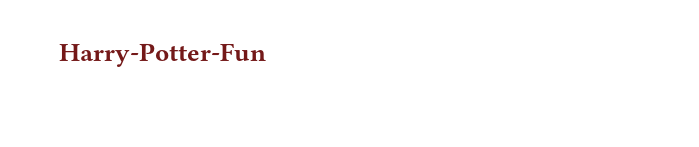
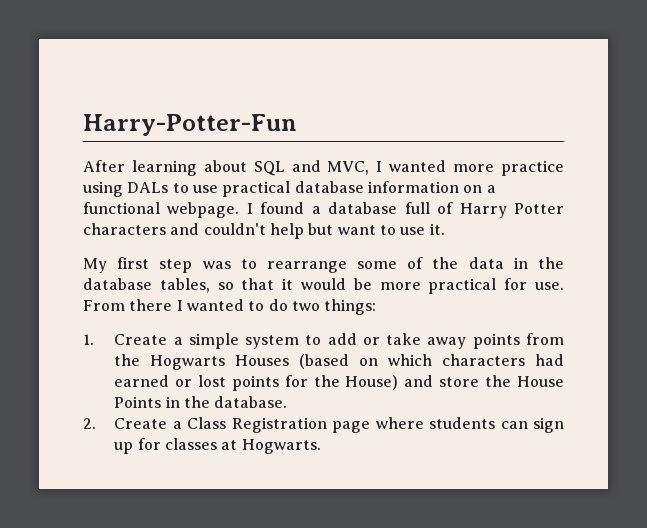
(266, 55) none -> [83,160,565,176] [83,181,496,197] [83,202,565,218] [83,223,445,239] [83,257,564,273] [83,278,564,294] [83,299,377,315] [83,333,564,349] [114,354,564,370] [114,375,564,391] [114,396,288,408] [83,417,564,433] [114,438,321,454] // After learning about SQL and MVC, I wanted more practice using DALs to use practical database information on a functional webpage. I found a database full of Harry Potter characters and couldn't help but want to use it. // My first step was to rearrange some of the data in the database tables, so that it would be more practical for use. From there I wanted to do two things: // 1. Create a simple system to add or take away points from the Hogwarts Houses (based on which characters had earned or lost points for the House) and store the House Points in the database. // 2. Create a Class Registration page where students can sign up for classes at Hogwarts.

